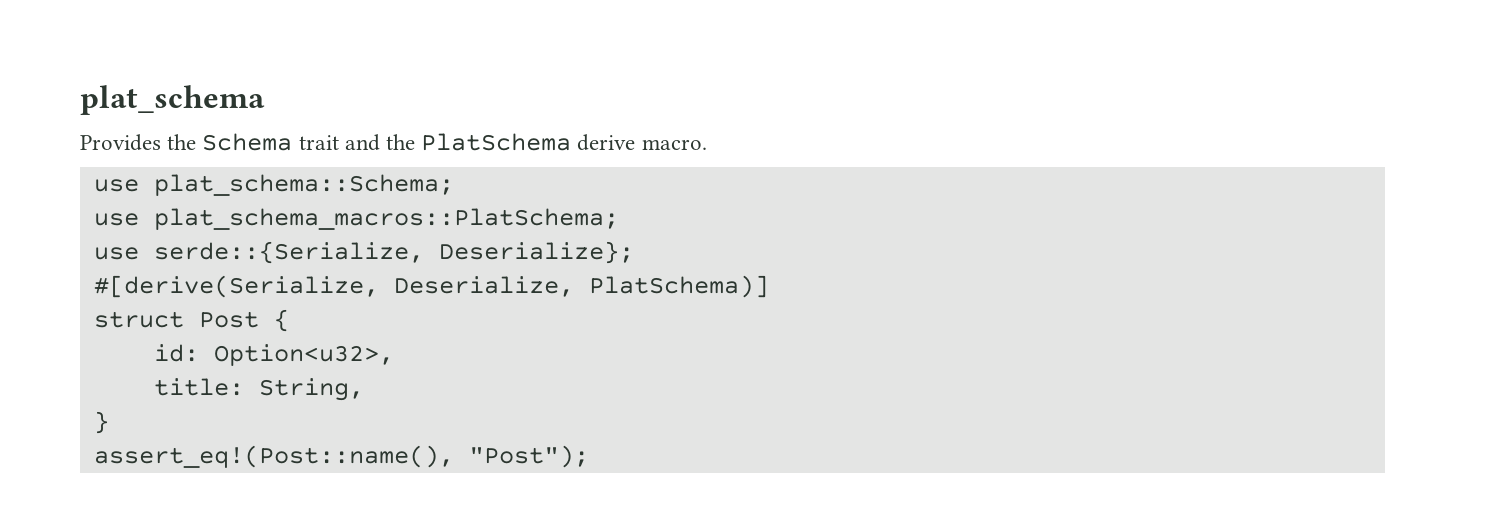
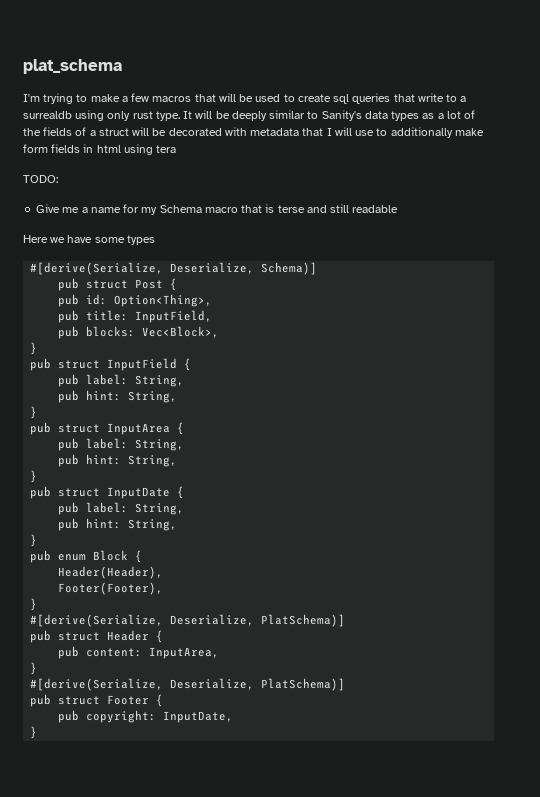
[80,133,707,151] [93,174,454,196] [93,208,619,230] [93,241,634,264] [93,275,769,298] [93,309,289,332] [153,344,394,366] [153,378,364,401] [93,411,109,434] [93,445,589,468] Provides the Schema trait and the PlatSchema derive macro. // use plat_schema::Schema; // use plat_schema_macros::PlatSchema; // use serde::{Serialize, Deserialize}; // #[derive(Serialize, Deserialize, PlatSchema)] // struct Post { // id: Option<u32>, // title: String, // } // assert_eq!(Post::name(), "Post"); -> [23,93,467,104] [23,110,476,121] [23,127,484,138] [23,144,177,155] [23,175,58,183] [36,204,399,215] [23,235,155,245] [30,262,318,275] [58,278,178,291] [58,294,213,307] [58,310,213,323] [58,326,220,339] [30,342,38,355] [30,358,192,371] [58,374,185,387] [58,390,178,403] [30,406,38,419] [30,422,185,435] [58,438,185,451] [58,454,178,467] [30,470,38,483] [30,486,185,499] [58,502,185,515] [58,518,178,531] [30,534,38,547] [30,550,143,563] [58,566,164,579] [58,582,164,595] [30,598,38,611] [30,614,346,627] [30,630,164,643] [58,646,220,659] [30,662,38,675] [30,678,346,691] [30,694,164,707] [58,710,234,723] [30,726,38,739] I'm trying to make a few macros that will be used to create sql queries that write to a surrealdb using only rust type. It will be deeply similar to Sanity's data types as a lot of the fields of a struct will be decorated with metadata that I will use to additionally make form fields in html using tera // TODO: // Give me a name for my Schema macro that is terse and still readable // Here we have some types // #[derive(Serialize, Deserialize, Schema)] // pub struct Post { // pub id: Option<Thing>, // pub title: InputField, // pub blocks: Vec<Block>, // } // pub struct InputField { // pub label: String, // pub hint: String, // } // pub struct InputArea { // pub label: String, // pub hint: String, // } // pub struct InputDate { // pub label: String, // pub hint: String, // } // pub enum Block { // Header(Header), // Footer(Footer), // } // #[derive(Serialize, Deserialize, PlatSchema)] // pub struct Header { // pub content: InputArea, // } // #[derive(Serialize, Deserialize, PlatSchema)] // pub struct Footer { // pub copyright: InputDate, // }

